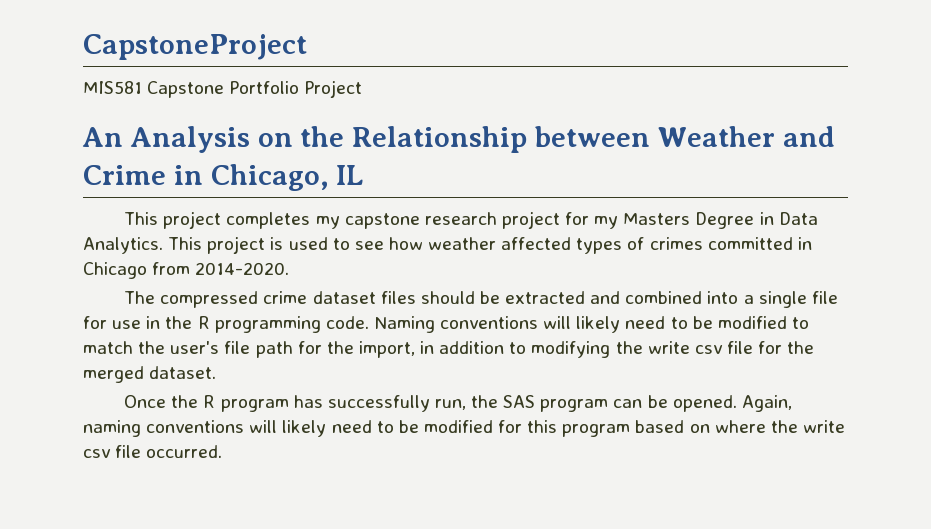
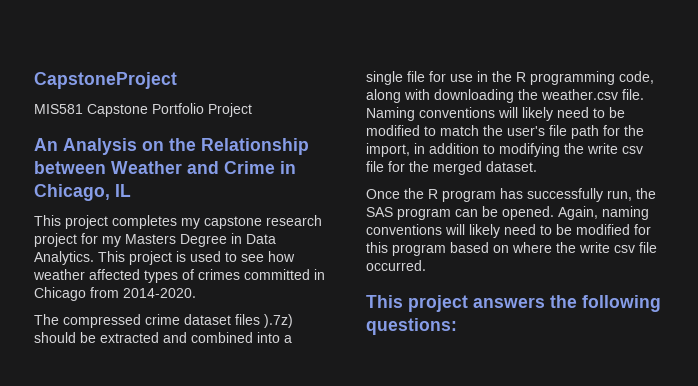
(416, 297) none -> [264,314,293,328] ).7z)
[325,316,369,329] code. -> [619,71,654,84] [366,89,644,103] code, along with downloading the weather.csv file.
(223, 451) none -> [366,295,661,312] [366,318,457,335] // This project answers the following questions:

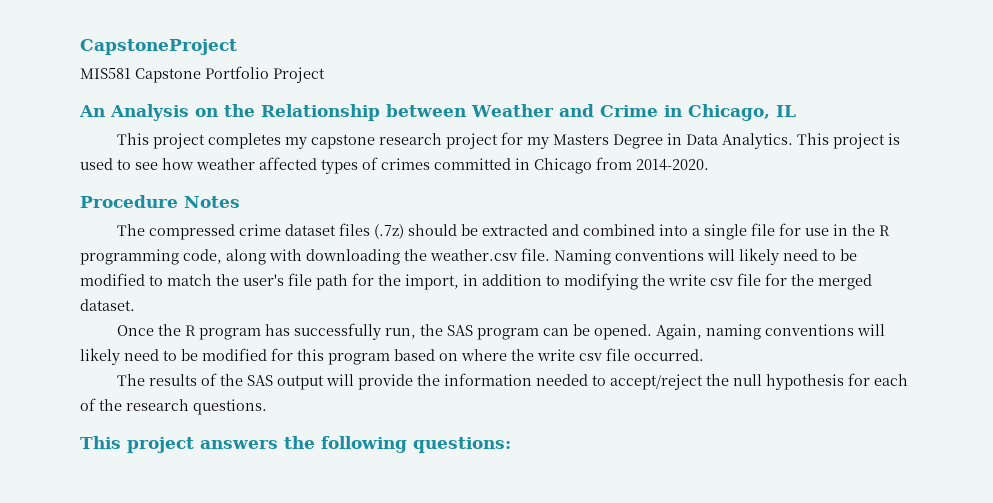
(196, 293) none -> [80,195,240,208] // Procedure Notes
[264,314,293,328] ).7z) -> [374,224,405,239] (.7z)
(426, 265) none -> [117,373,909,390] [80,398,267,415] // The results of the SAS output will provide the information needed to accept/reject the null hypothesis for each of the research questions.

